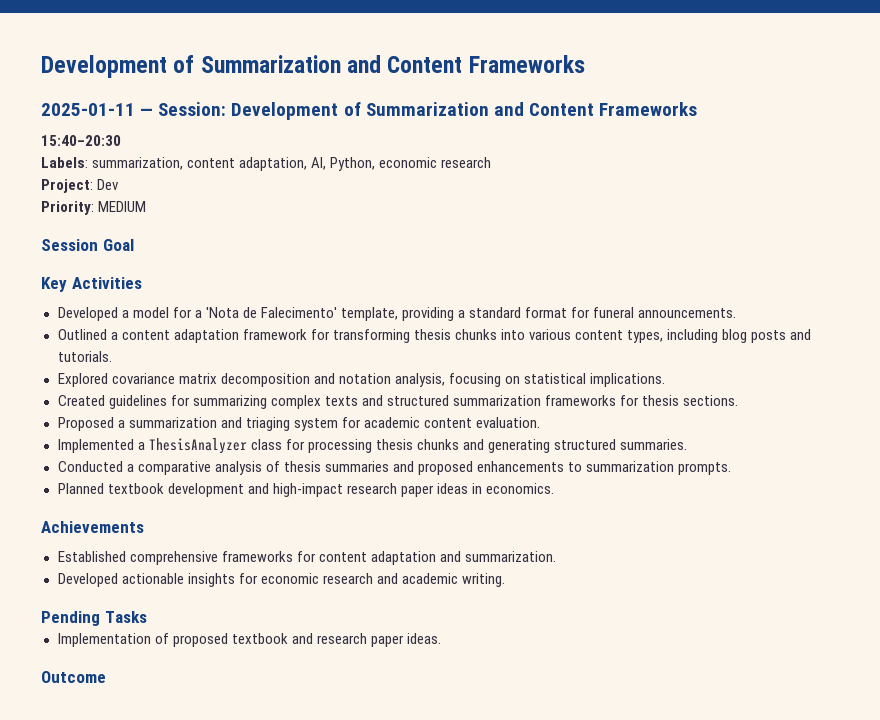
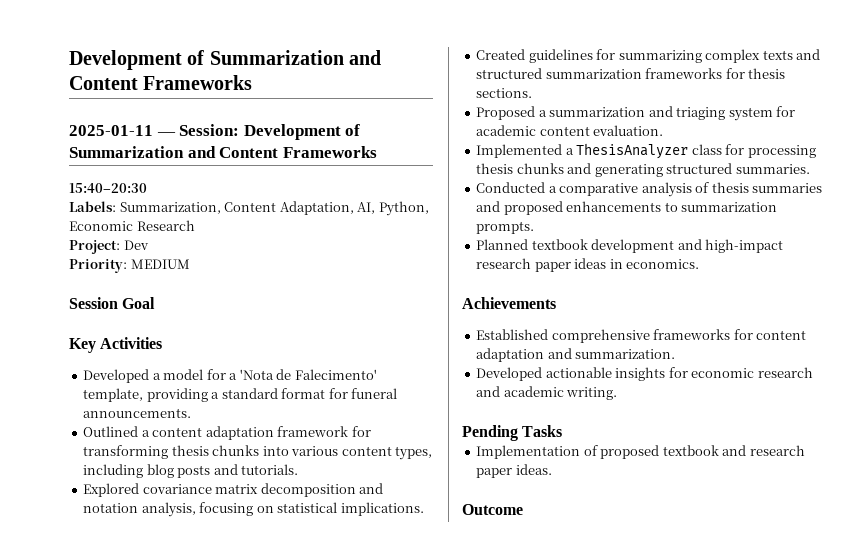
[92,157,492,171] summarization, content adaptation, AI, Python, economic research -> [119,201,429,216] [69,220,195,231] Summarization, Content Adaptation, AI, Python, Economic Research

